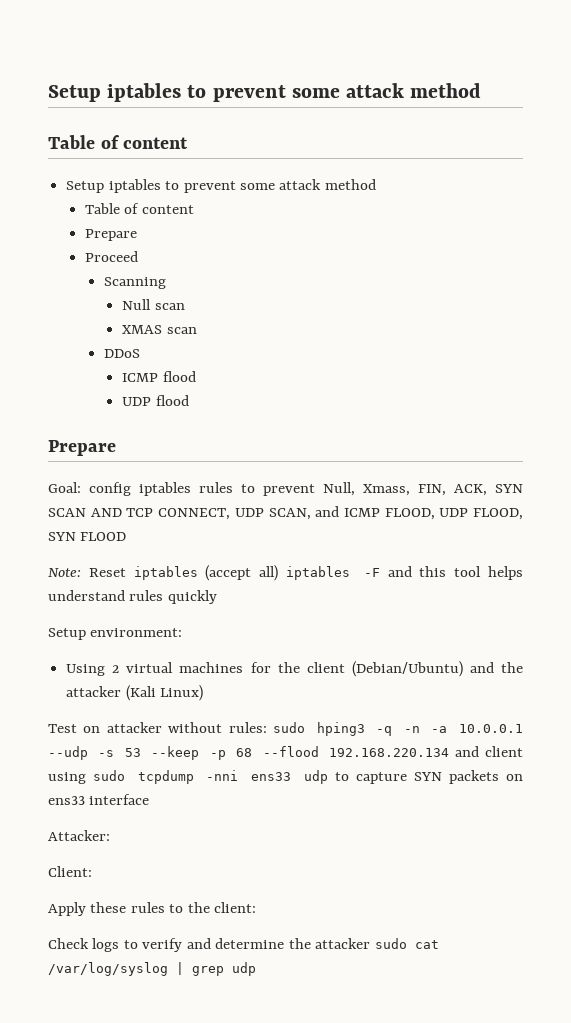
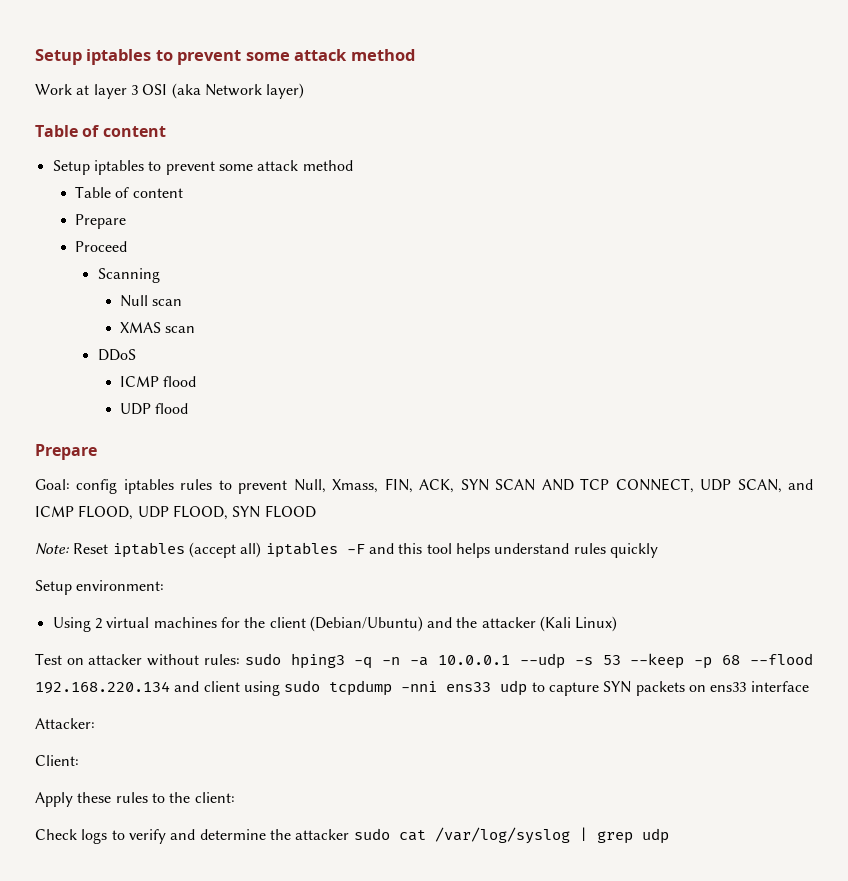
[48,83,482,102] Setup iptables to prevent some attack method -> [35,49,415,65] [35,83,305,99] Setup iptables to prevent some attack method // Work at layer 3 OSI (aka Network layer)

